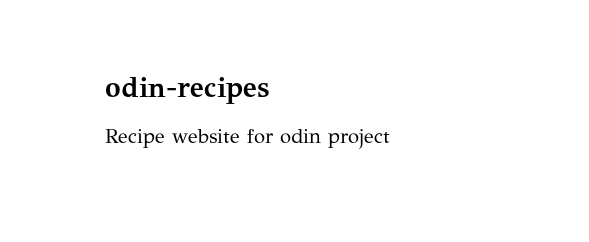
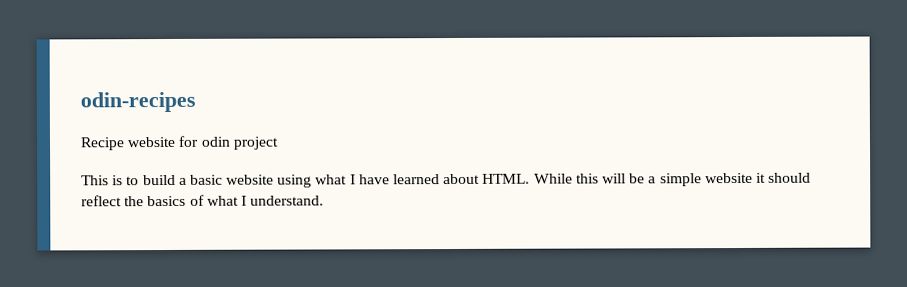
(390, 139) none -> [81,172,812,188] [81,194,325,207] // This is to build a basic website using what I have learned about HTML. While this will be a simple website it should reflect the basics of what I understand.

